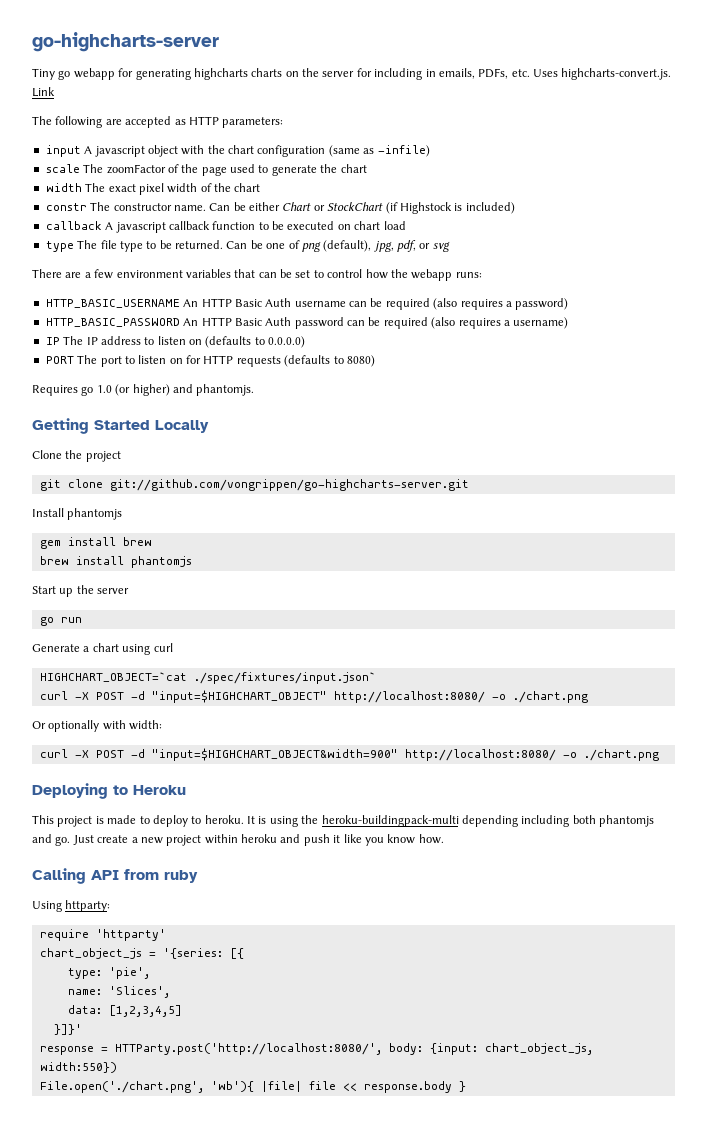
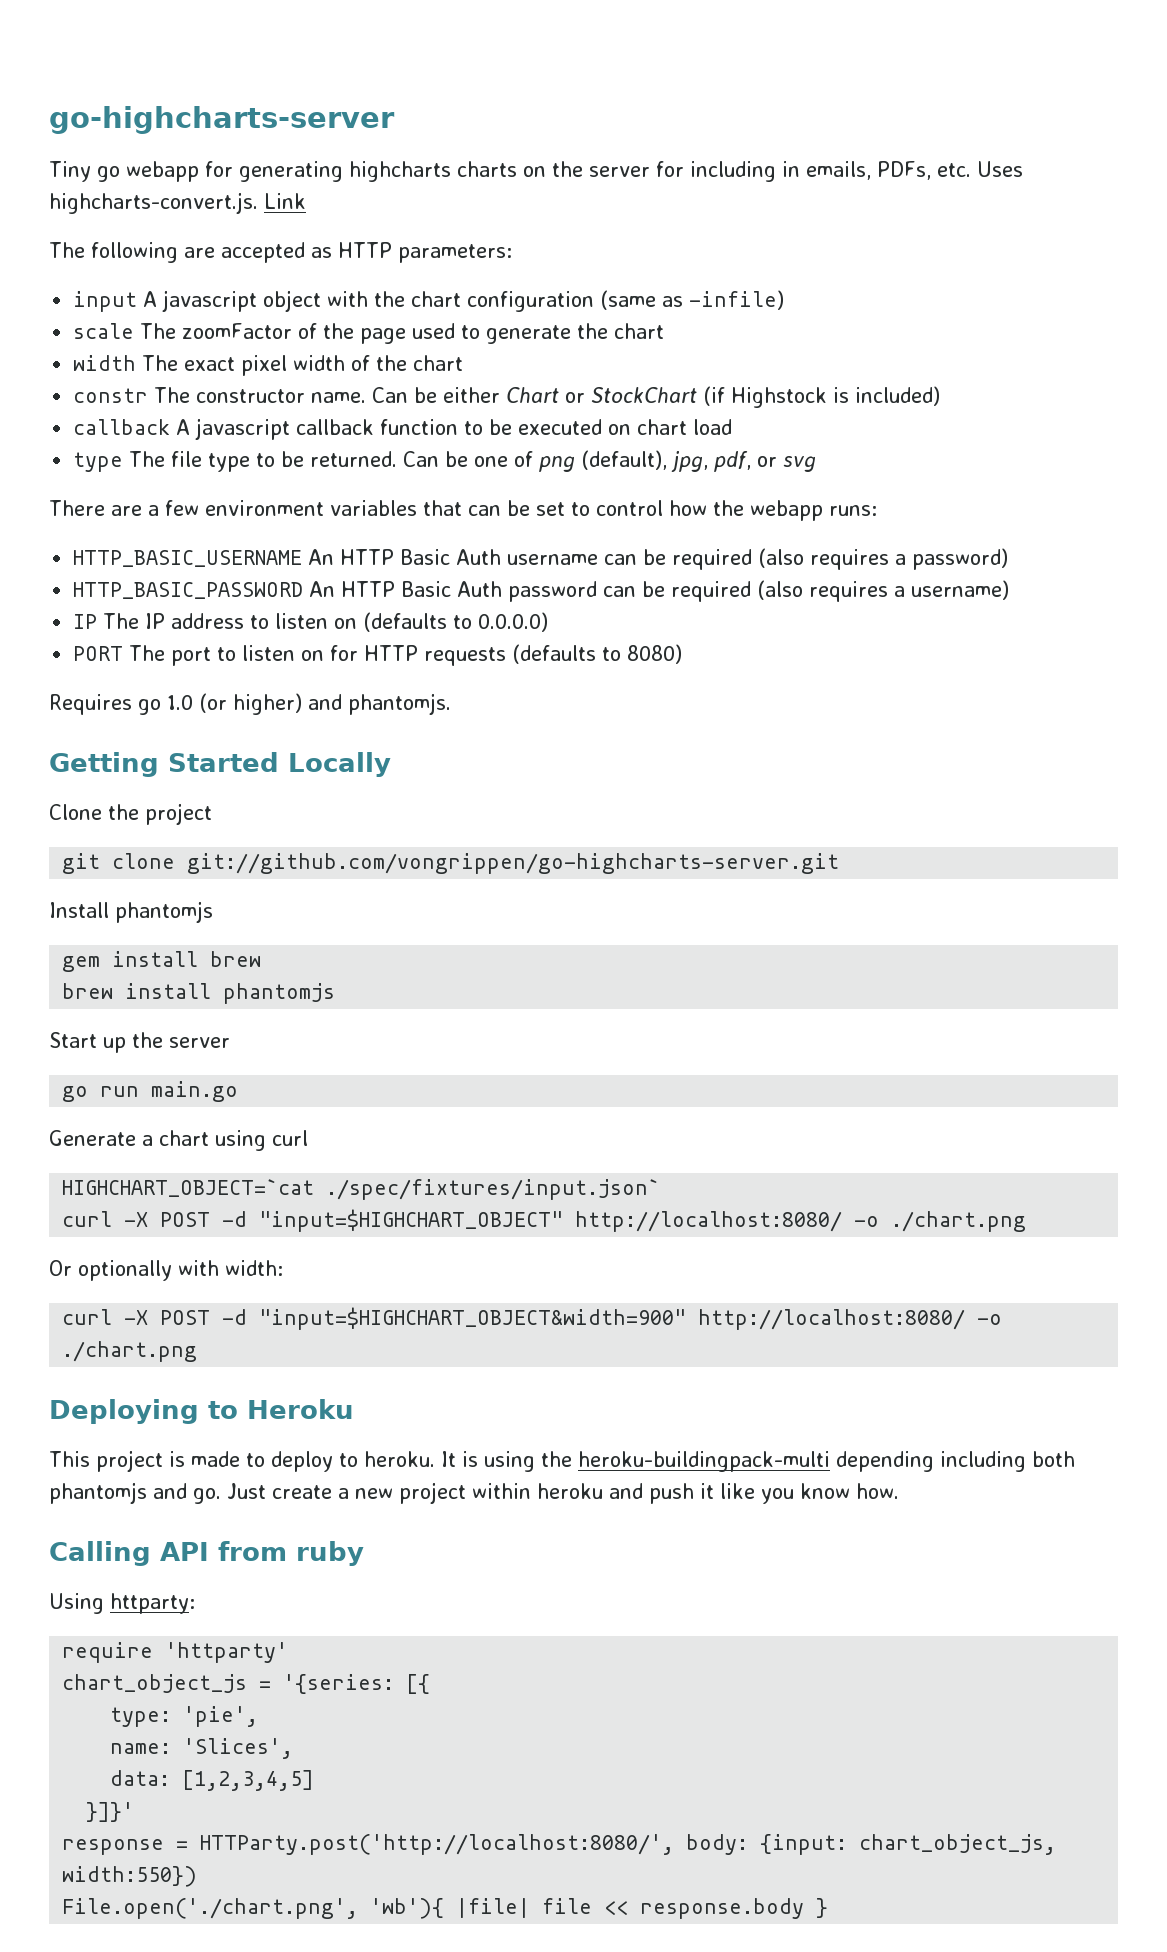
(82, 620) none -> [151,1081,239,1102] main.go

